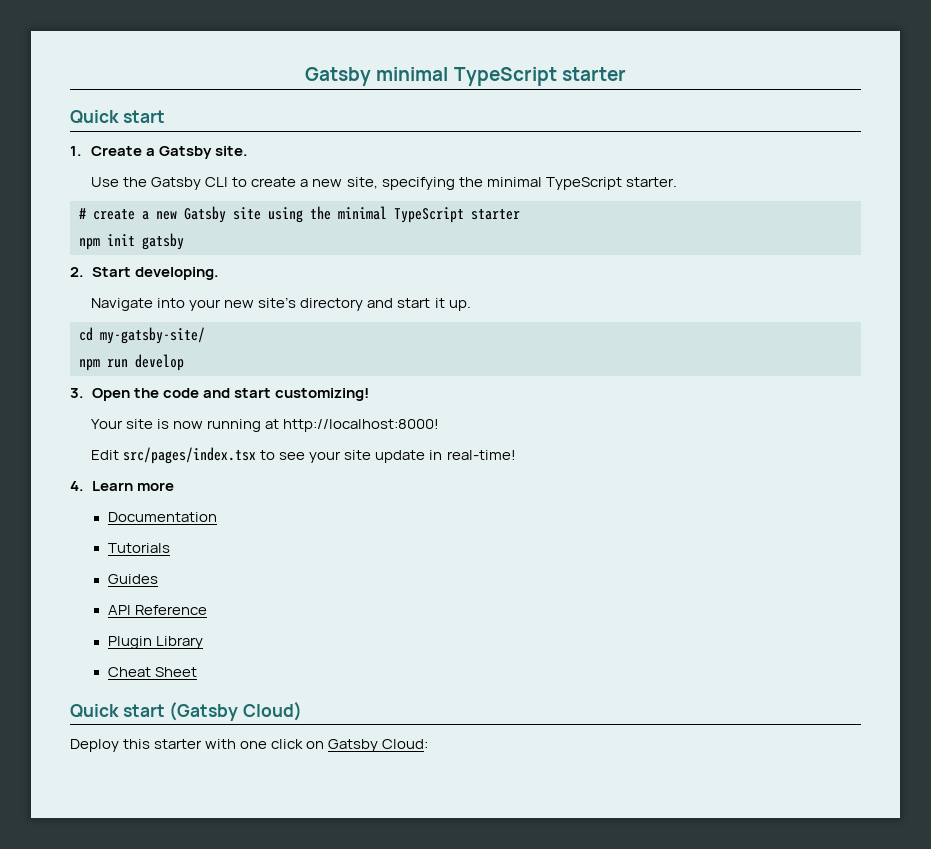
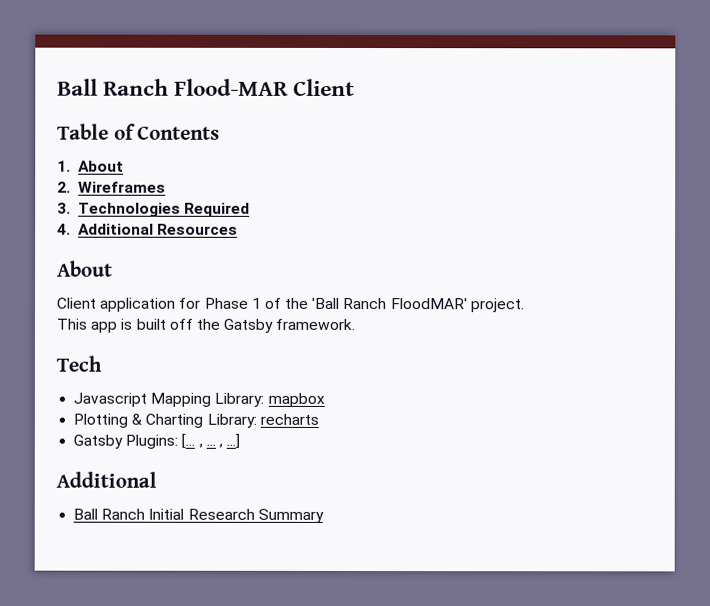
[305,67,626,86] [70,110,165,124] [70,146,249,159] [91,177,677,190] [79,206,520,223] [79,233,184,250] [70,267,219,280] [91,297,471,311] [79,327,205,344] [79,354,184,371] [70,388,369,401] [91,419,440,432] [91,447,516,464] [70,481,174,491] [107,512,217,522] [107,543,170,553] [107,574,158,584] [107,605,207,615] [107,636,203,649] [107,667,197,677] [70,702,303,721] [70,739,429,752] Gatsby minimal TypeScript starter // Quick start // 1. Create a Gatsby site. // Use the Gatsby CLI to create a new site, specifying the minimal TypeScript starter. // # create a new Gatsby site using the minimal TypeScript starter // npm init gatsby // 2. Start developing. // Navigate into your new site’s directory and start it up. // cd my-gatsby-site/ // npm run develop // 3. Open the code and start customizing! // Your site is now running at http://localhost:8000! // Edit src/pages/index.tsx to see your site update in real-time! // 4. Learn more // Documentation // Tutorials // Guides // API Reference // Plugin Library // Cheat Sheet // Quick start (Gatsby Cloud) // Deploy this starter with one click on Gatsby Cloud: -> [57,78,356,97] [57,123,221,140] [57,160,124,172] [57,181,166,193] [57,202,250,217] [57,223,238,235] [57,260,113,277] [56,297,525,313] [56,318,356,333] [56,355,102,372] [73,392,325,407] [73,413,319,428] [73,433,241,449] [56,471,157,488] [73,508,324,523] Ball Ranch Flood-MAR Client // Table of Contents // 1. About // 2. Wireframes // 3. Technologies Required // 4. Additional Resources // About // Client application for Phase 1 of the 'Ball Ranch FloodMAR' project. // This app is built off the Gatsby framework. // Tech // Javascript Mapping Library: mapbox // Plotting & Charting Library: recharts // Gatsby Plugins: [... , ... , ...] // Additional // Ball Ranch Initial Research Summary

